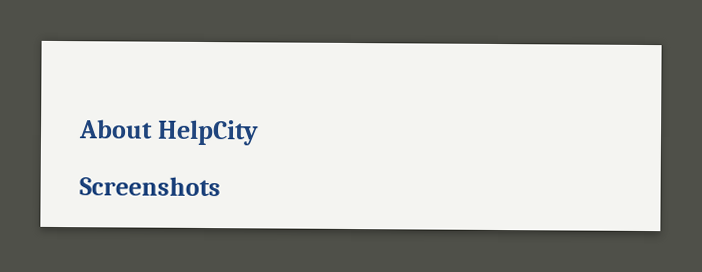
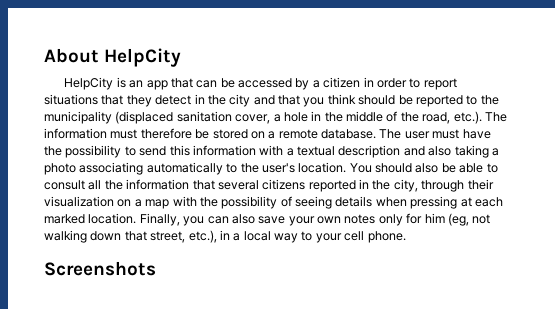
(259, 132) none -> [64,77,457,90] [44,94,499,107] [44,111,507,124] [44,128,491,139] [44,145,499,158] [44,162,498,175] [44,179,494,192] [44,196,503,209] [44,213,491,226] [44,230,406,243] // HelpCity is an app that can be accessed by a citizen in order to report situations that they detect in the city and that you think should be reported to the municipality (displaced sanitation cover, a hole in the middle of the road, etc.). The information must therefore be stored on a remote database. The user must have the possibility to send this information with a textual description and also taking a photo associating automatically to the user's location. You should also be able to consult all the information that several citizens reported in the city, through their visualization on a map with the possibility of seeing details when pressing at each marked location. Finally, you can also save your own notes only for him (eg, not walking down that street, etc.), in a local way to your cell phone.

